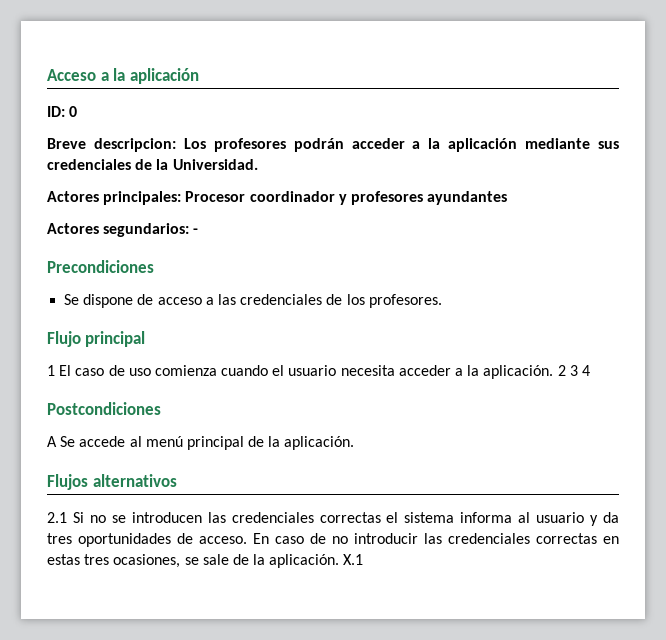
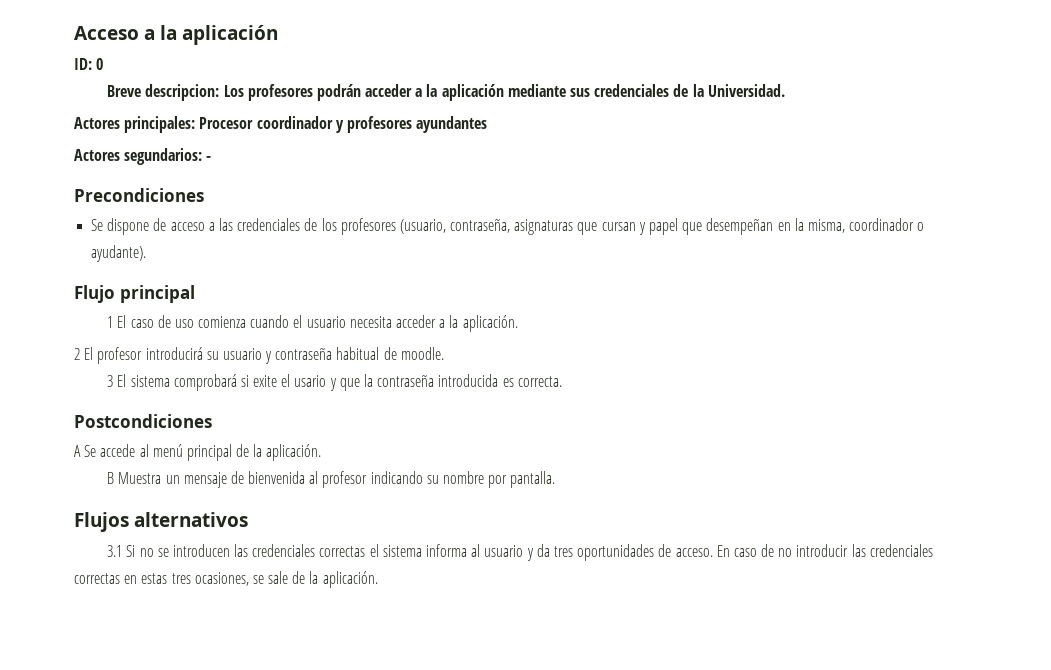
[368,294,442,308] profesores. -> [340,218,925,235] [91,245,147,262] profesores (usuario, contraseña, asignaturas que cursan y papel que desempeñan en la misma, coordinador o ayudante).
[557,365,590,376] 2 3 4 -> [74,347,444,364] [107,374,562,391] // 2 El profesor introducirá su usuario y contraseña habitual de moodle. // 3 El sistema comprobará si exite el usario y que la contraseña introducida es correcta.
(355, 443) none -> [107,471,556,488] // B Muestra un mensaje de bienvenida al profesor indicando su nombre por pantalla.
[47,512,67,523] 2.1 -> [107,545,123,557] 3.1
[343,554,364,565] X.1 -> (378, 579) none

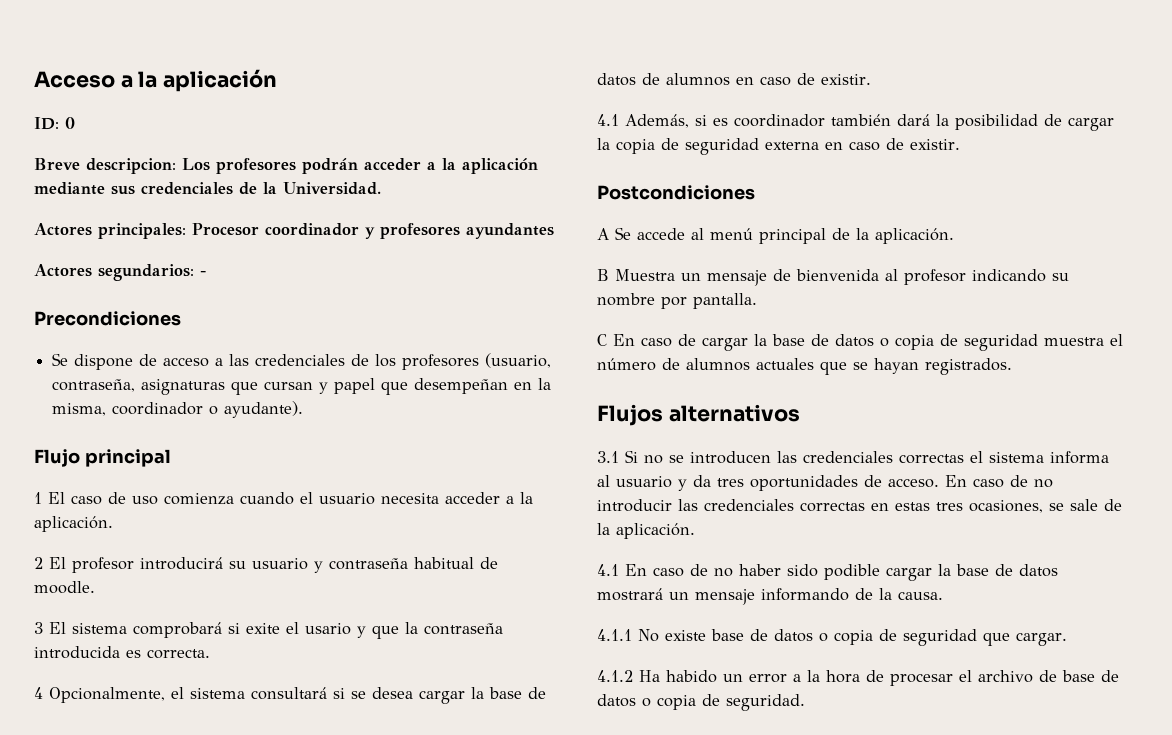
(562, 381) none -> [34,687,546,704] [597,73,871,86] [597,114,1114,131] [597,138,960,155] // 4 Opcionalmente, el sistema consultará si se desea cargar la base de datos de alumnos en caso de existir. // 4.1 Además, si es coordinador también dará la posibilidad de cargar la copia de seguridad externa en caso de existir.
(556, 479) none -> [597,334,1123,351] [597,358,1012,375] // C En caso de cargar la base de datos o copia de seguridad muestra el número de alumnos actuales que se hayan registrados.
(378, 579) none -> [597,564,1058,581] [597,588,943,605] [597,629,1067,646] [597,670,1119,686] [597,694,805,711] // 4.1 En caso de no haber sido podible cargar la base de datos mostrará un mensaje informando de la causa. // 4.1.1 No existe base de datos o copia de seguridad que cargar. // 4.1.2 Ha habido un error a la hora de procesar el archivo de base de datos o copia de seguridad.

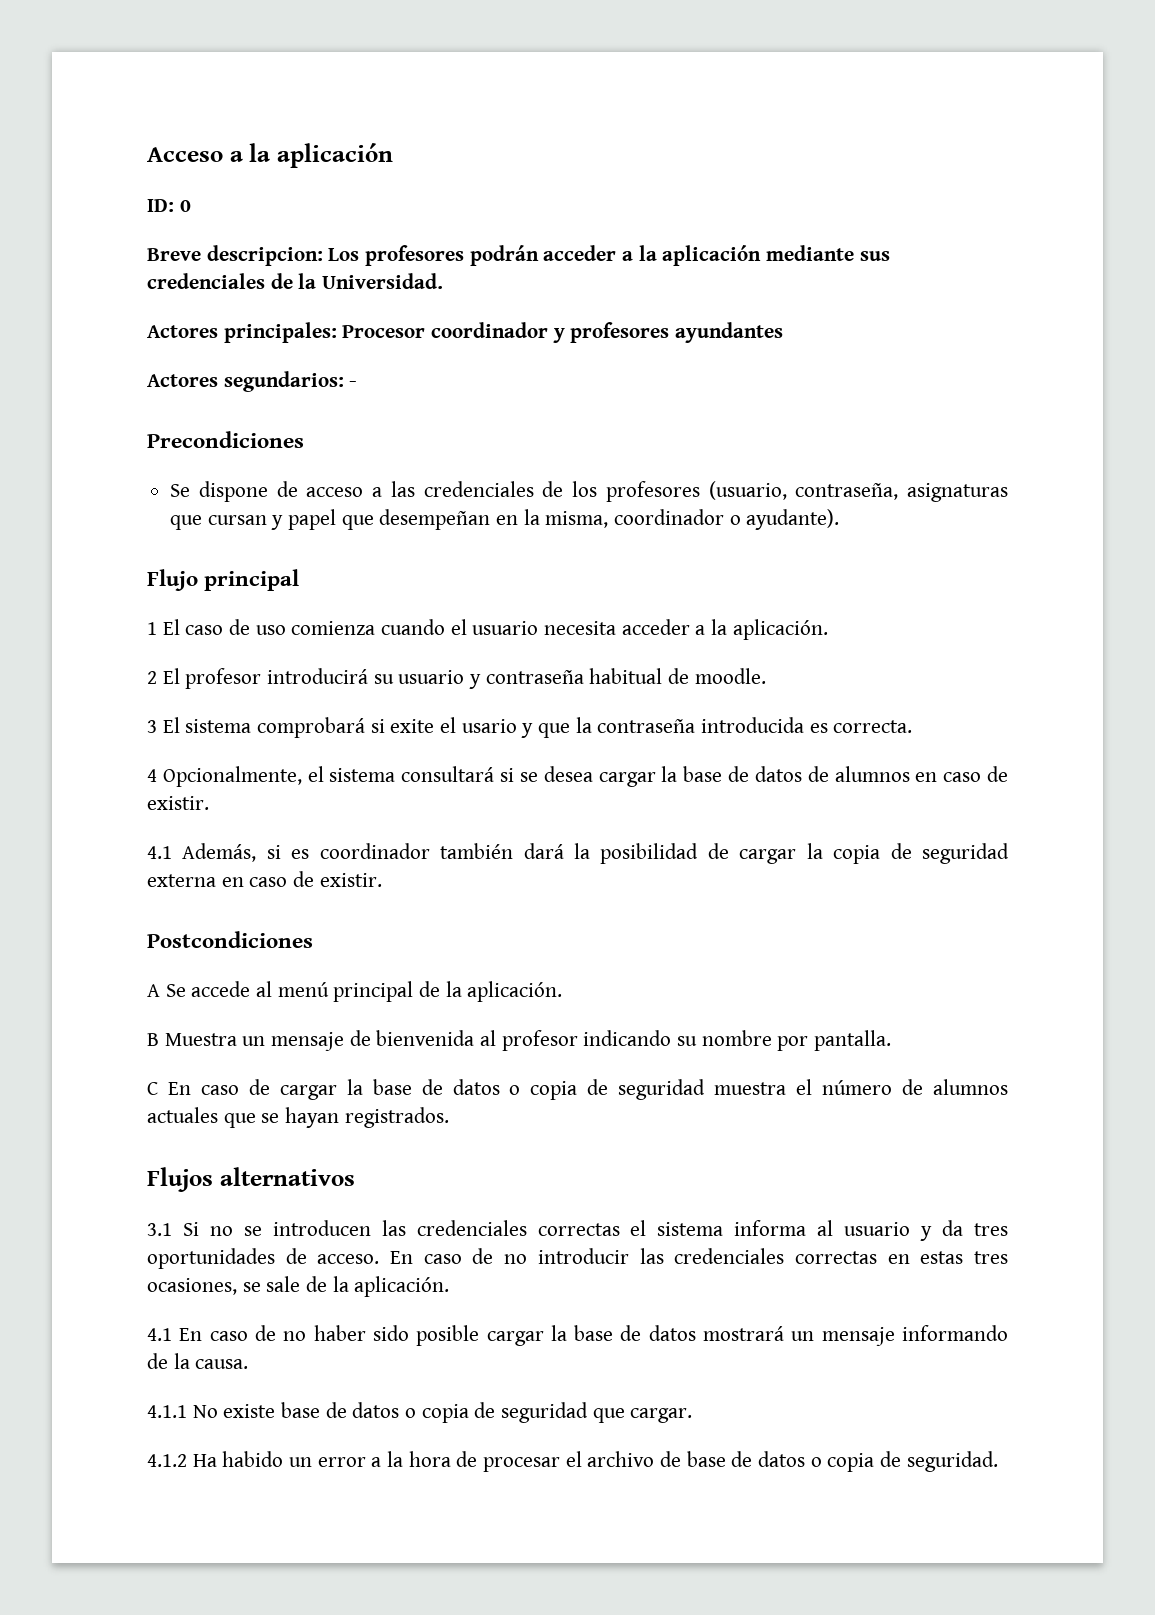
[824,564,880,580] podible -> [416,1325,480,1346] posible

